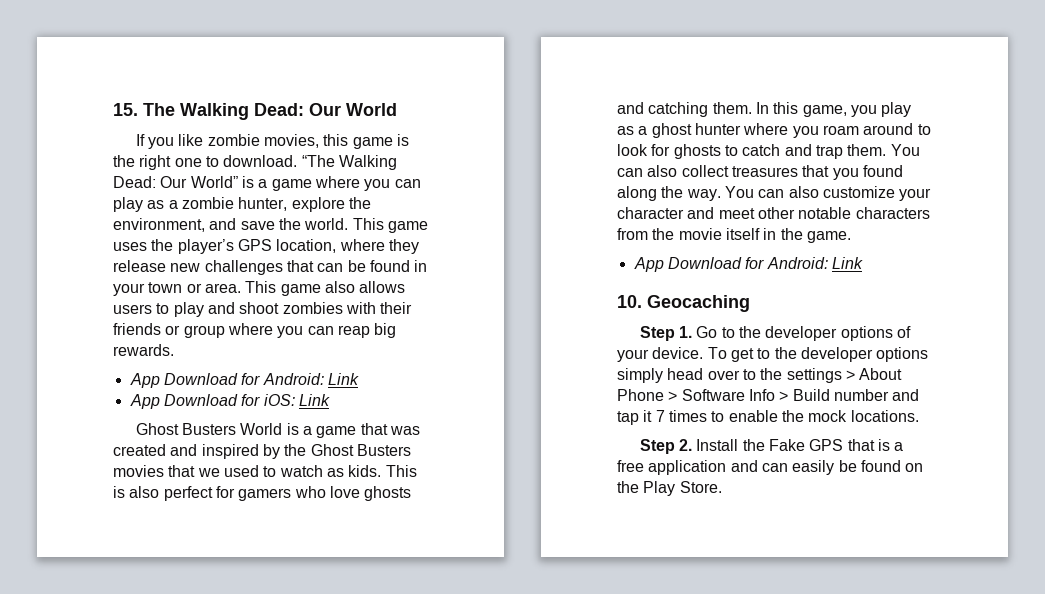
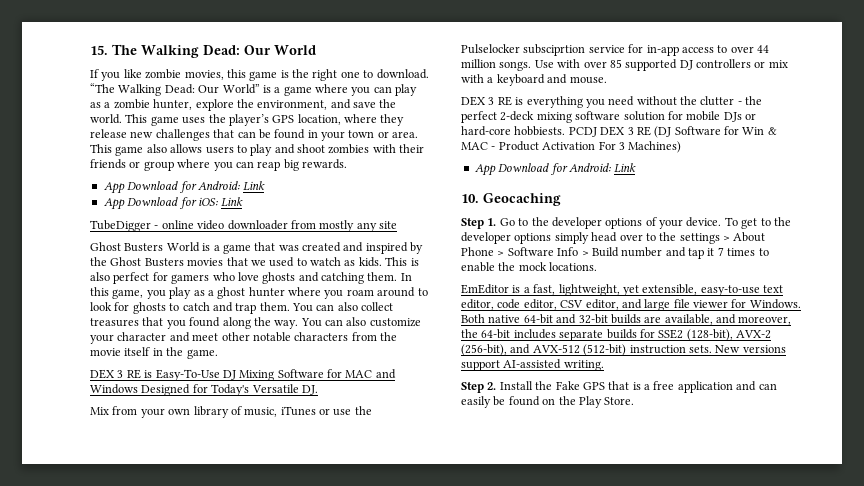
(330, 400) none -> [90,220,397,232] // TubeDigger - online video downloader from mostly any site
(851, 237) none -> [90,369,396,381] [90,384,318,396] [90,406,372,418] [461,44,769,56] [461,59,788,71] [461,74,607,86] [461,96,763,108] [461,111,756,123] [461,126,777,138] [461,141,682,153] // DEX 3 RE is Easy-To-Use DJ Mixing Software for MAC and Windows Designed for Today's Versatile DJ. // Mix from your own library of music, iTunes or use the Pulselocker subsciprtion service for in-app access to over 44 million songs. Use with over 85 supported DJ controllers or mix with a keyboard and mouse. // DEX 3 RE is everything you need without the clutter - the perfect 2-deck mixing software solution for mobile DJs or hard-core hobbiests. PCDJ DEX 3 RE (DJ Software for Win & MAC - Product Activation For 3 Machines)
(919, 416) none -> [461,284,783,296] [461,299,801,311] [461,314,792,325] [461,329,771,341] [461,344,786,356] [461,359,604,371] // EmEditor is a fast, lightweight, yet extensible, easy-to-use text editor, code editor, CSV editor, and large file viewer for Windows. Both native 64-bit and 32-bit builds are available, and moreover, the 64-bit includes separate builds for SSE2 (128-bit), AVX-2 (256-bit), and AVX-512 (512-bit) instruction sets. New versions support AI-assisted writing.

